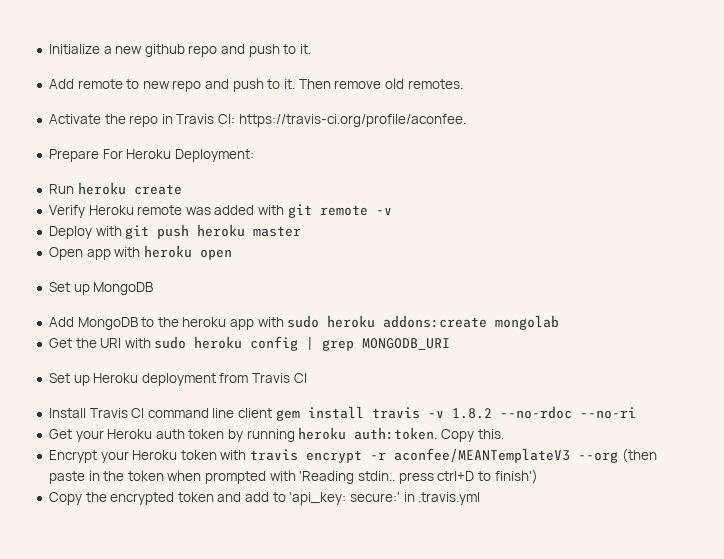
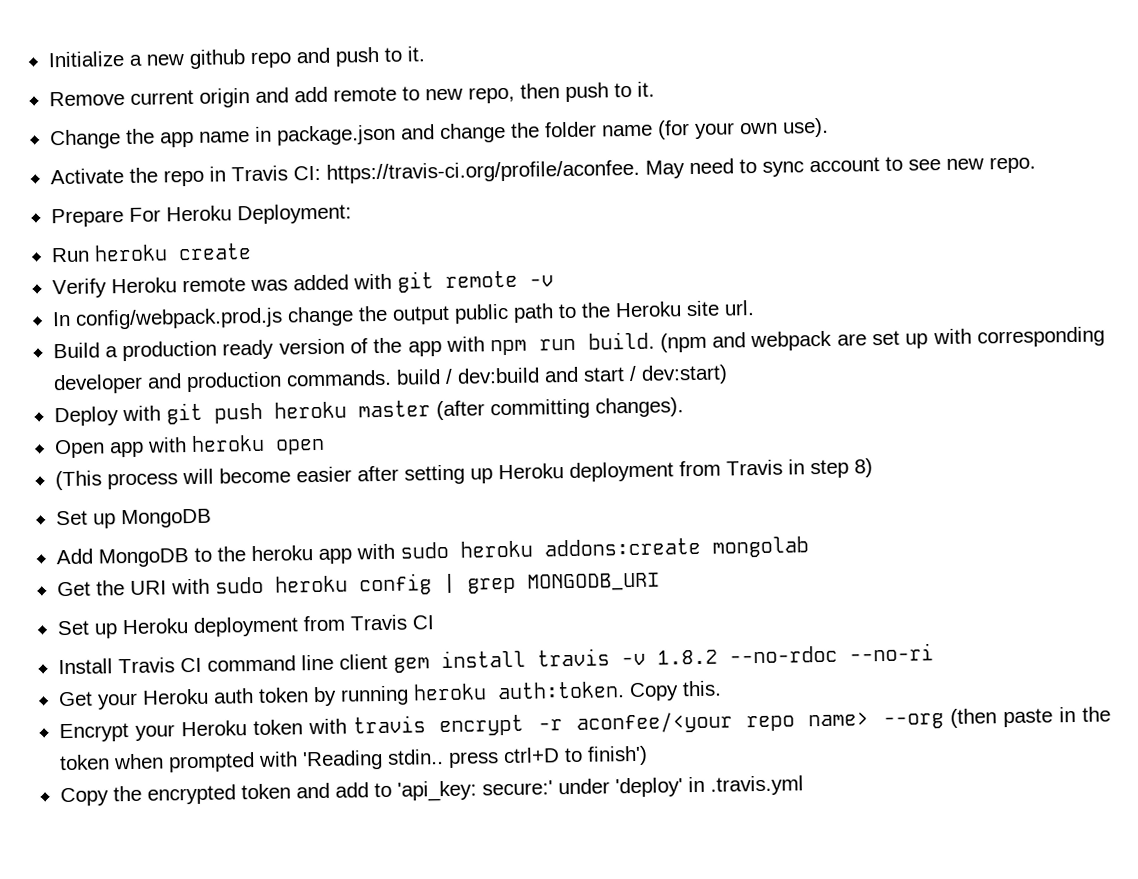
[48,79,74,89] Add -> [48,86,328,108] Remove current origin and add
[172,79,463,92] repo and push to it. Then remove old remotes. -> [467,81,655,104] [49,117,829,150] repo, then push to it. // Change the app name in package.json and change the folder name (for your own use).
(466, 120) none -> [644,156,1036,179] May need to sync account to see new repo.
(392, 211) none -> [51,300,755,330] [52,326,1105,362] [52,364,728,395] // In config/webpack.prod.js change the output public path to the Heroku site url. // Build a production ready version of the app with npm run build. (npm and webpack are set up with corresponding developer and production commands. build / dev:build and start / dev:start)
(302, 231) none -> [435,397,684,421] (after committing changes).
(232, 254) none -> [54,458,873,491] // (This process will become easier after setting up Heroku deployment from Travis in step 8)
[394,448,571,463] aconfee/MEANTemplateV3 -> [575,711,870,734] aconfee/<your repo name>
(401, 497) none -> [557,777,683,798] under 'deploy'

